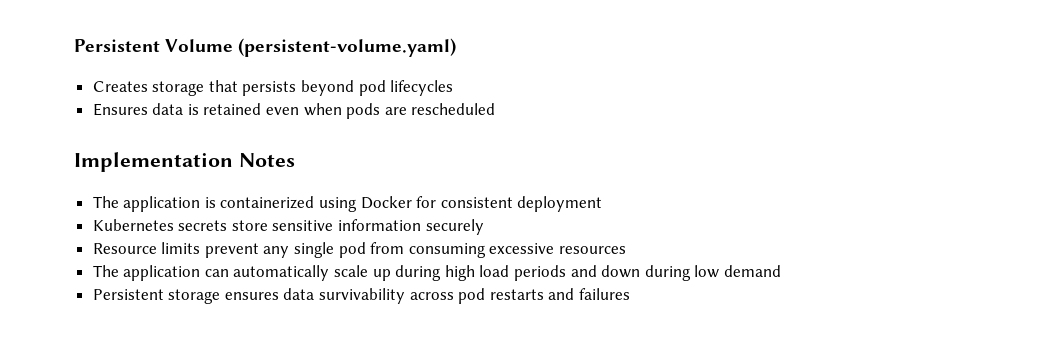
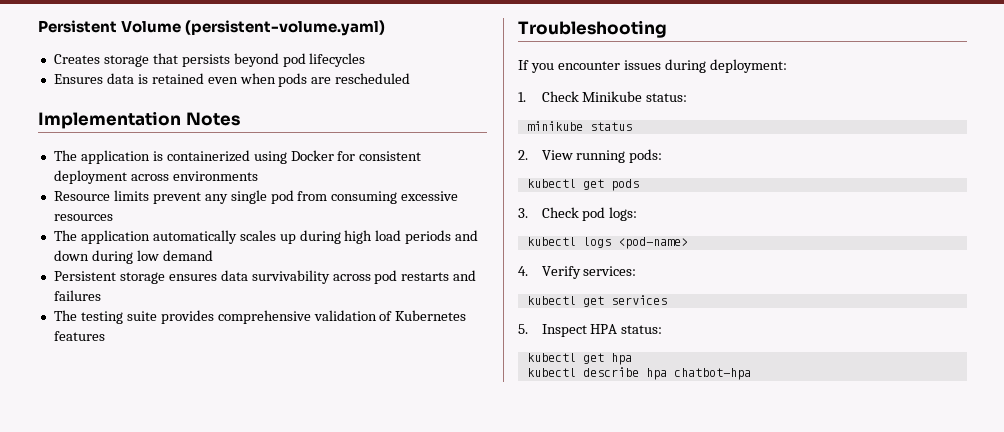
[92,219,484,235] // Kubernetes secrets store sensitive information securely -> [130,171,258,181] across environments
[204,265,369,281] can automatically scale -> [152,230,276,244] automatically scales
(631, 294) none -> [53,310,467,324] [53,331,105,341] [518,20,667,38] [518,59,787,73] [518,91,688,102] [526,121,632,131] [518,149,663,163] [526,179,639,191] [518,207,638,221] [526,237,688,249] [518,266,637,279] [526,295,667,307] [518,324,663,337] [526,353,632,365] [526,367,751,380] // The testing suite provides comprehensive validation of Kubernetes features // Troubleshooting // If you encounter issues during deployment: // 1. Check Minikube status: // minikube status // 2. View running pods: // kubectl get pods // 3. Check pod logs: // kubectl logs <pod-name> // 4. Verify services: // kubectl get services // 5. Inspect HPA status: // kubectl get hpa // kubectl describe hpa chatbot-hpa

